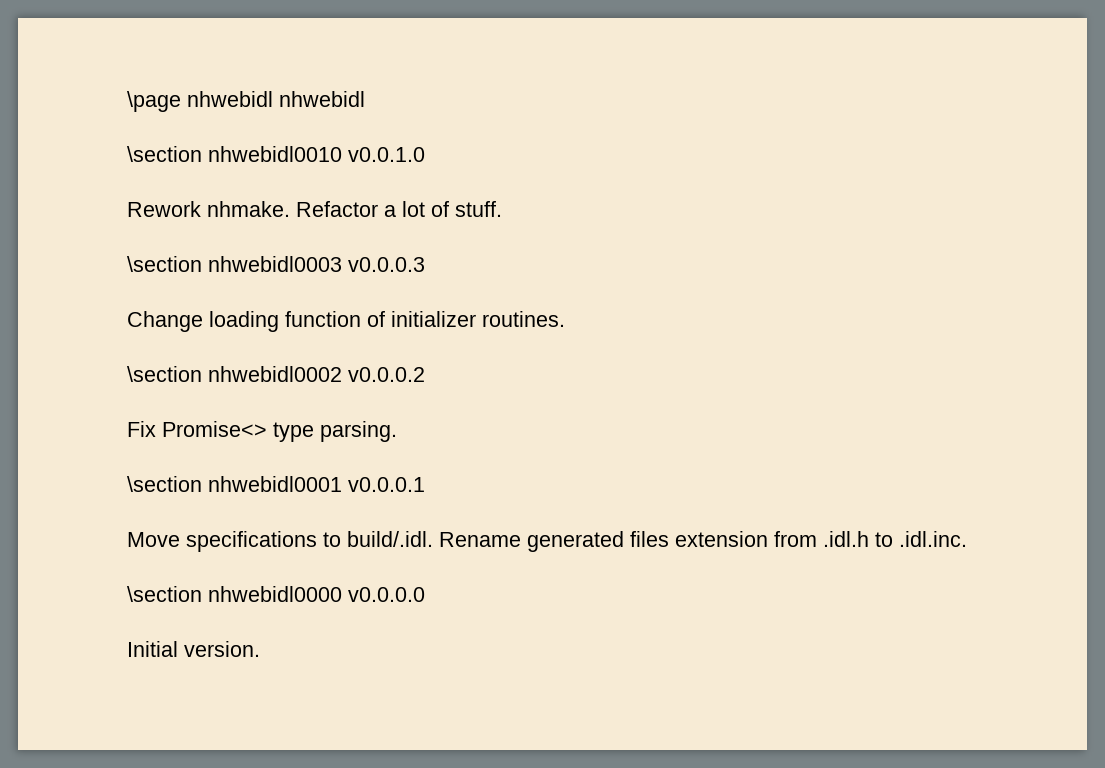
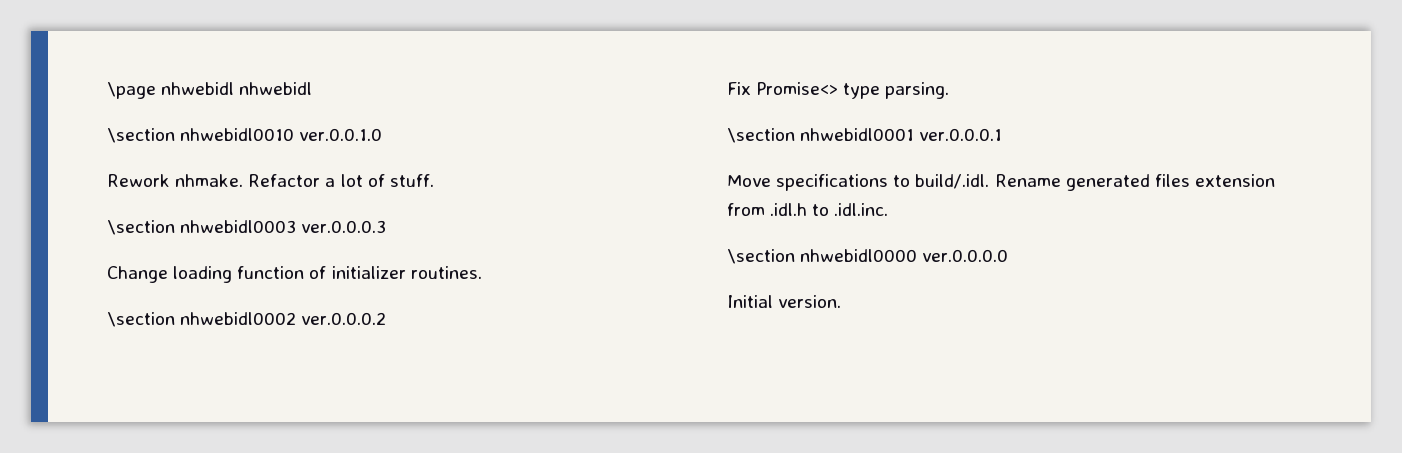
[348,147,425,162] v0.0.1.0 -> [299,128,383,141] ver.0.0.1.0
[348,257,425,272] v0.0.0.3 -> [301,220,387,233] ver.0.0.0.3
[348,367,425,382] v0.0.0.2 -> [301,312,387,325] ver.0.0.0.2
[348,477,425,492] v0.0.0.1 -> [919,128,1003,141] ver.0.0.0.1
[348,587,425,602] v0.0.0.0 -> [922,249,1009,262] ver.0.0.0.0

